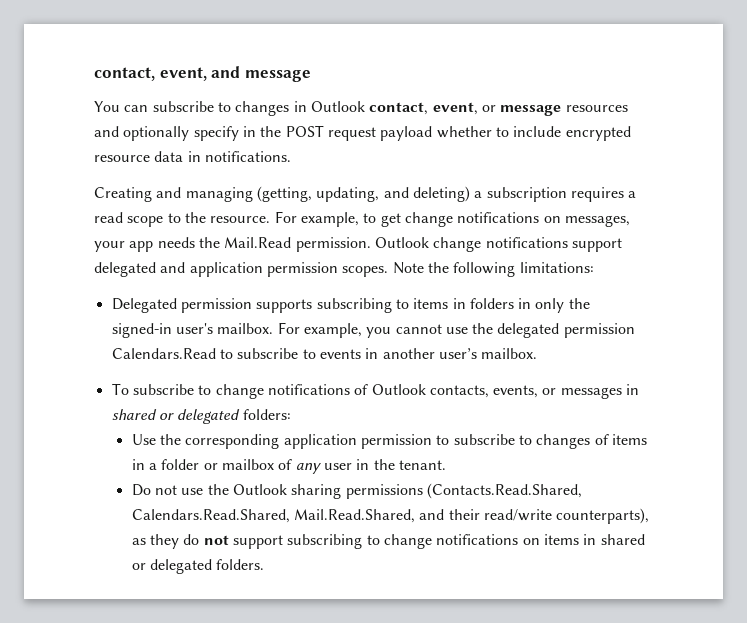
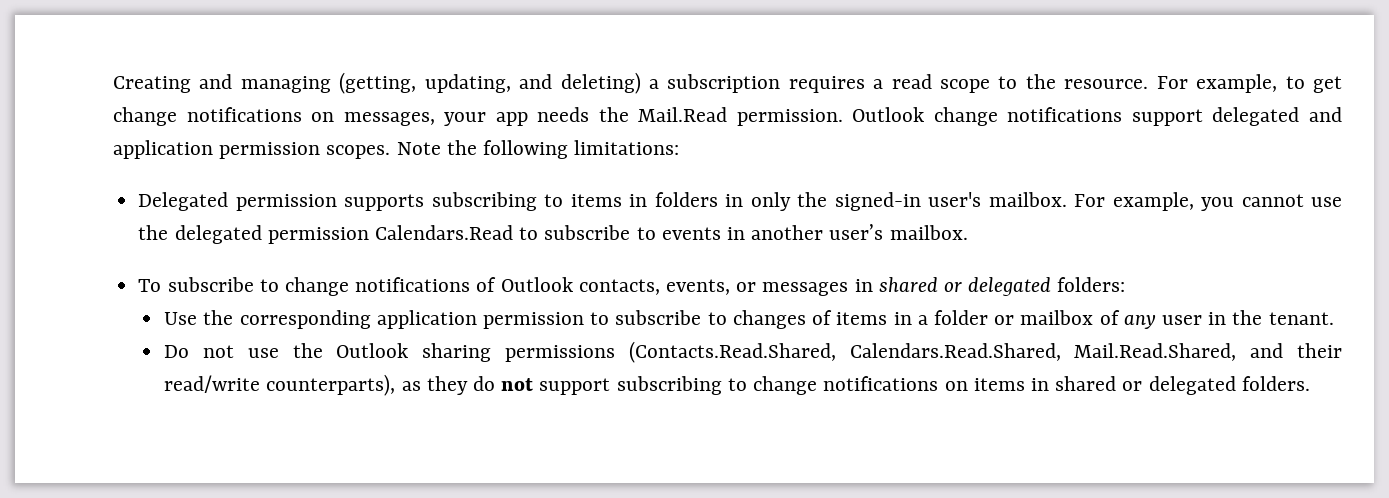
[94,66,311,82] [94,101,628,116] [94,125,631,141] [94,151,291,162] contact, event, and message // You can subscribe to changes in Outlook contact, event, or message resources and optionally specify in the POST request payload whether to include encrypted resource data in notifications. // -> (113, 84) none

